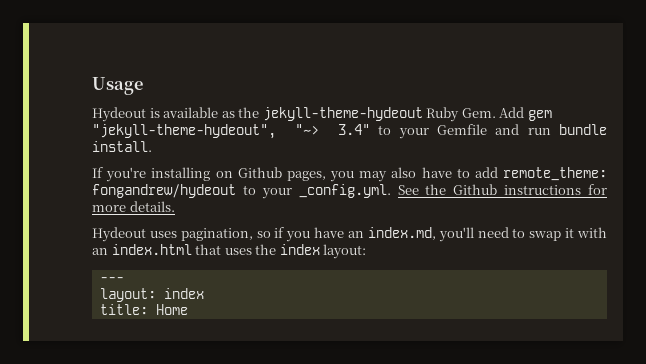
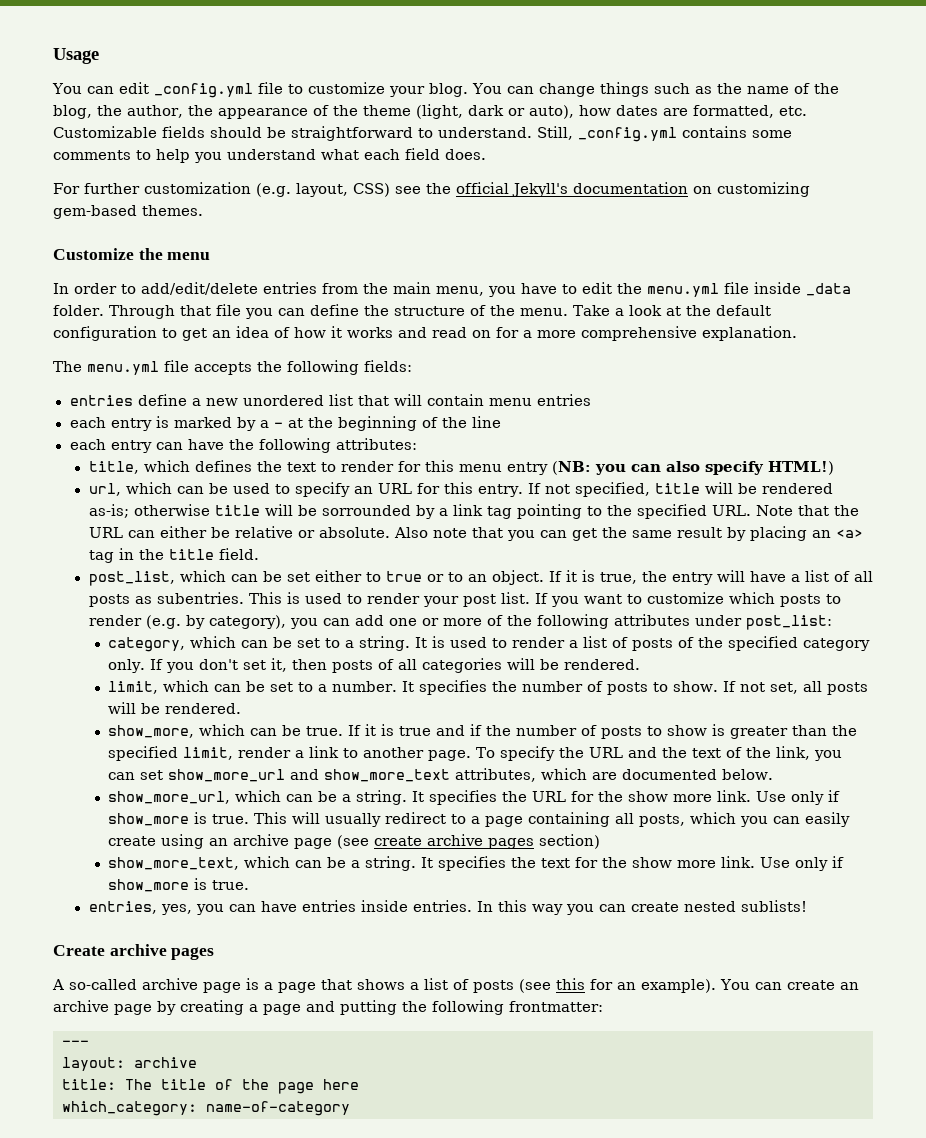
[92,107,552,122] [92,124,607,139] [92,141,152,152] [92,167,608,182] [92,184,607,199] [92,201,175,212] [92,227,607,242] [92,244,367,259] Hydeout is available as the jekyll-theme-hydeout Ruby Gem. Add gem "jekyll-theme-hydeout", "~> 3.4" to your Gemfile and run bundle install. // If you're installing on Github pages, you may also have to add remote_theme: fongandrew/hydeout to your _config.yml. See the Github instructions for more details. // Hydeout uses pagination, so if you have an index.md, you'll need to swap it with an index.html that uses the index layout: -> [52,82,839,98] [53,104,807,119] [53,126,792,142] [53,148,486,163] [53,182,810,197] [53,205,203,219] [53,248,211,260] [53,282,851,297] [53,304,771,319] [53,326,797,341] [53,360,412,375] [69,394,591,406] [69,416,501,431] [69,438,417,453] [88,460,834,475] [88,482,833,497] [88,504,859,519] [88,526,863,541] [88,548,259,563] [88,570,873,586] [88,592,841,607] [88,614,832,630] [108,636,871,652] [108,658,641,673] [108,680,869,695] [108,702,242,714] [108,724,858,739] [108,746,843,761] [108,768,774,782] [108,790,841,805] [108,812,851,827] [108,834,601,849] [108,856,845,871] [108,878,250,892] [88,900,807,915] [53,944,215,960] [52,978,859,993] [53,1000,603,1015] You can edit _config.yml file to customize your blog. You can change things such as the name of the blog, the author, the appearance of the theme (light, dark or auto), how dates are formatted, etc. Customizable fields should be straightforward to understand. Still, _config.yml contains some comments to help you understand what each field does. // For further customization (e.g. layout, CSS) see the official Jekyll's documentation on customizing gem-based themes. // Customize the menu // In order to add/edit/delete entries from the main menu, you have to edit the menu.yml file inside _data folder. Through that file you can define the structure of the menu. Take a look at the default configuration to get an idea of how it works and read on for a more comprehensive explanation. // The menu.yml file accepts the following fields: // entries define a new unordered list that will contain menu entries // each entry is marked by a - at the beginning of the line // each entry can have the following attributes: // title, which defines the text to render for this menu entry (NB: you can also specify HTML!) // url, which can be used to specify an URL for this entry. If not specified, title will be rendered as-is; otherwise title will be sorrounded by a link tag pointing to the specified URL. Note that the URL can either be relative or absolute. Also note that you can get the same result by placing an <a> tag in the title field. // post_list, which can be set either to true or to an object. If it is true, the entry will have a list of all posts as subentries. This is used to render your post list. If you want to customize which posts to render (e.g. by category), you can add one or more of the following attributes under post_list: // category, which can be set to a string. It is used to render a list of posts of the specified category only. If you don't set it, then posts of all categories will be rendered. // limit, which can be set to a number. It specifies the number of posts to show. If not set, all posts will be rendered. // show_more, which can be true. If it is true and if the number of posts to show is greater than the specified limit, render a link to another page. To specify the URL and the text of the link, you can set show_more_url and show_more_text attributes, which are documented below. // show_more_url, which can be a string. It specifies the URL for the show more link. Use only if show_more is true. This will usually redirect to a page containing all posts, which you can easily create using an archive page (see create archive pages section) // show_more_text, which can be a string. It specifies the text for the show more link. Use only if show_more is true. // entries, yes, you can have entries inside entries. In this way you can create nested sublists! // Create archive pages // A so-called archive page is a page that shows a list of posts (see this for an example). You can create an archive page by creating a page and putting the following frontmatter:
[163,288,204,299] index -> [134,1057,197,1068] archive
[155,304,188,315] Home -> [125,1079,359,1094] [62,1101,350,1116] The title of the page here // which_category: name-of-category

